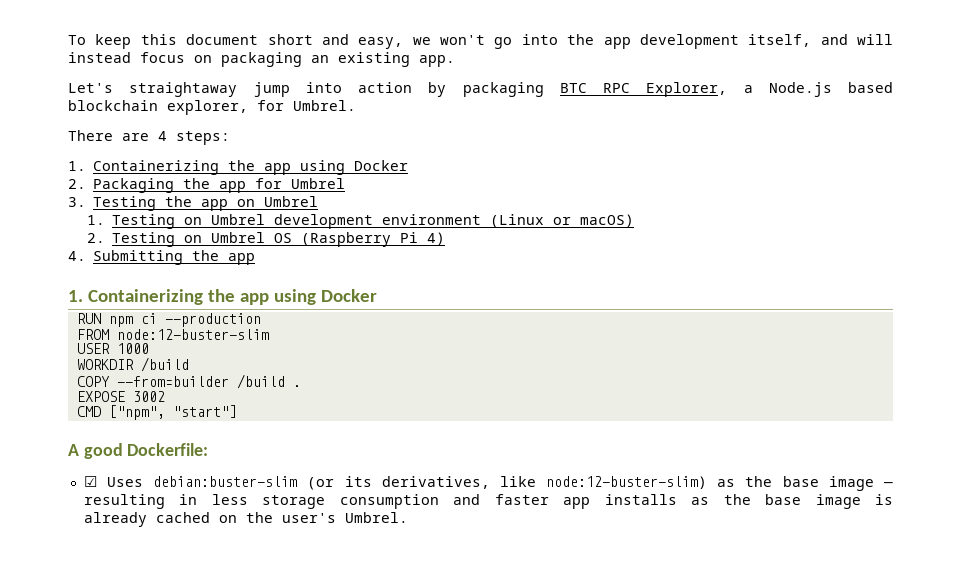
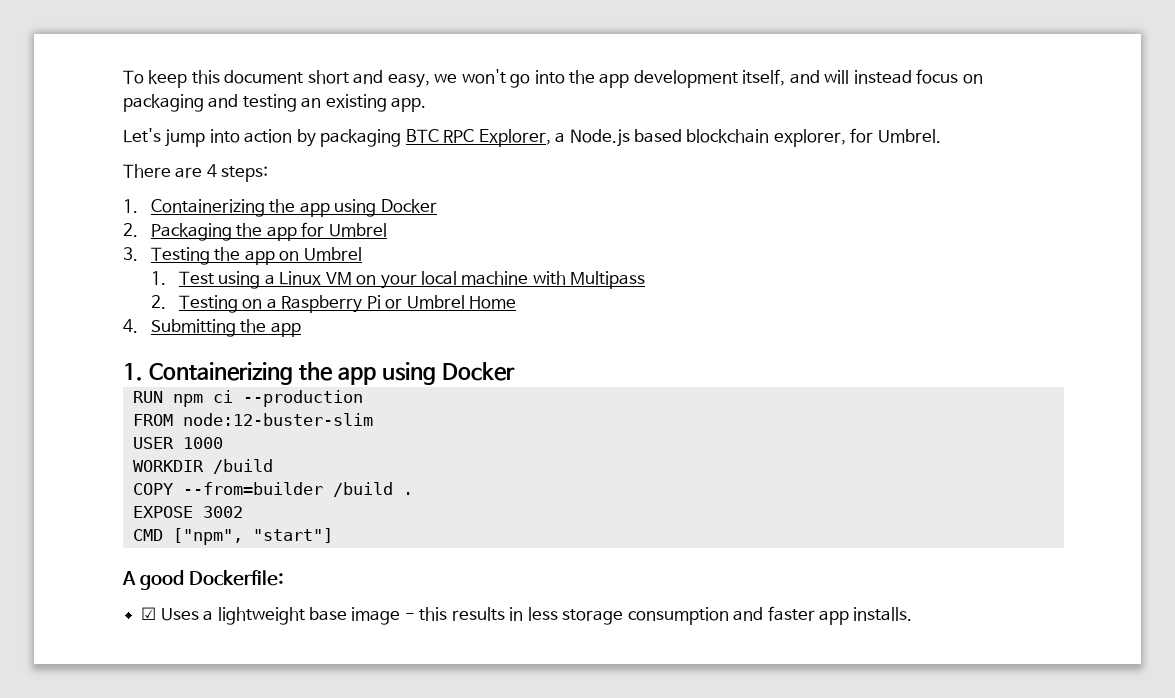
(302, 59) none -> [208,94,297,112] and testing
[129,82,238,97] straightaway -> (161, 135) none
[111,214,634,229] [86,232,445,247] Testing on Umbrel development environment (Linux or macOS) // 2. Testing on Umbrel OS (Raspberry Pi 4) -> [178,271,646,289] [150,295,516,313] Test using a Linux VM on your local machine with Multipass // 2. Testing on a Raspberry Pi or Umbrel Home
[153,476,894,491] [83,494,165,509] debian:buster-slim (or its derivatives, like node:12-buster-slim) as the base image — resulting -> [203,607,505,625] a lightweight base image - this results
[604,494,894,509] [83,512,408,527] installs as the base image is already cached on the user's Umbrel. -> [853,607,913,621] installs.

